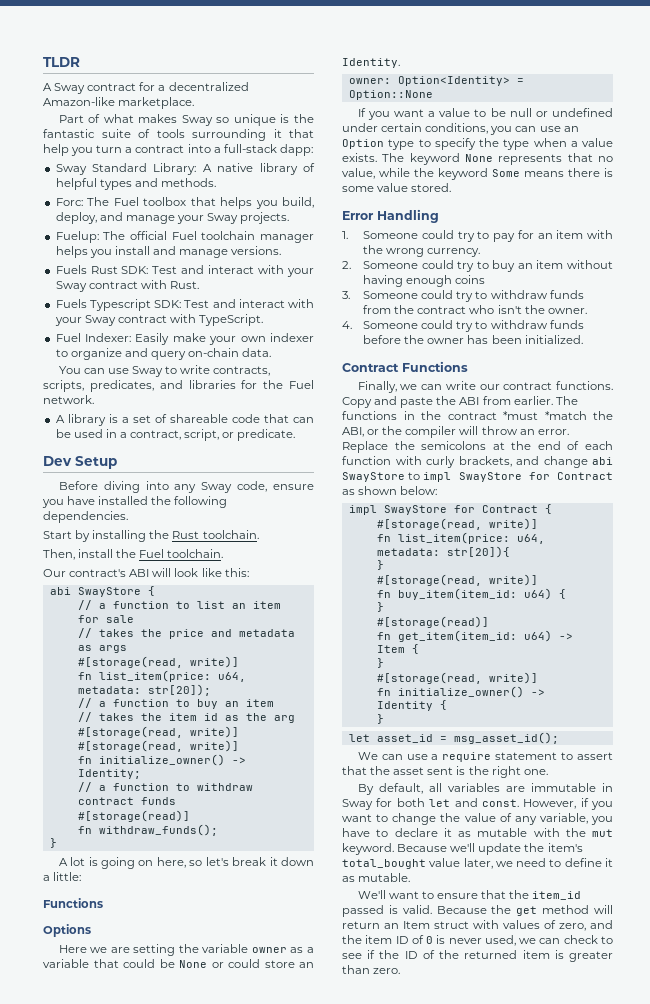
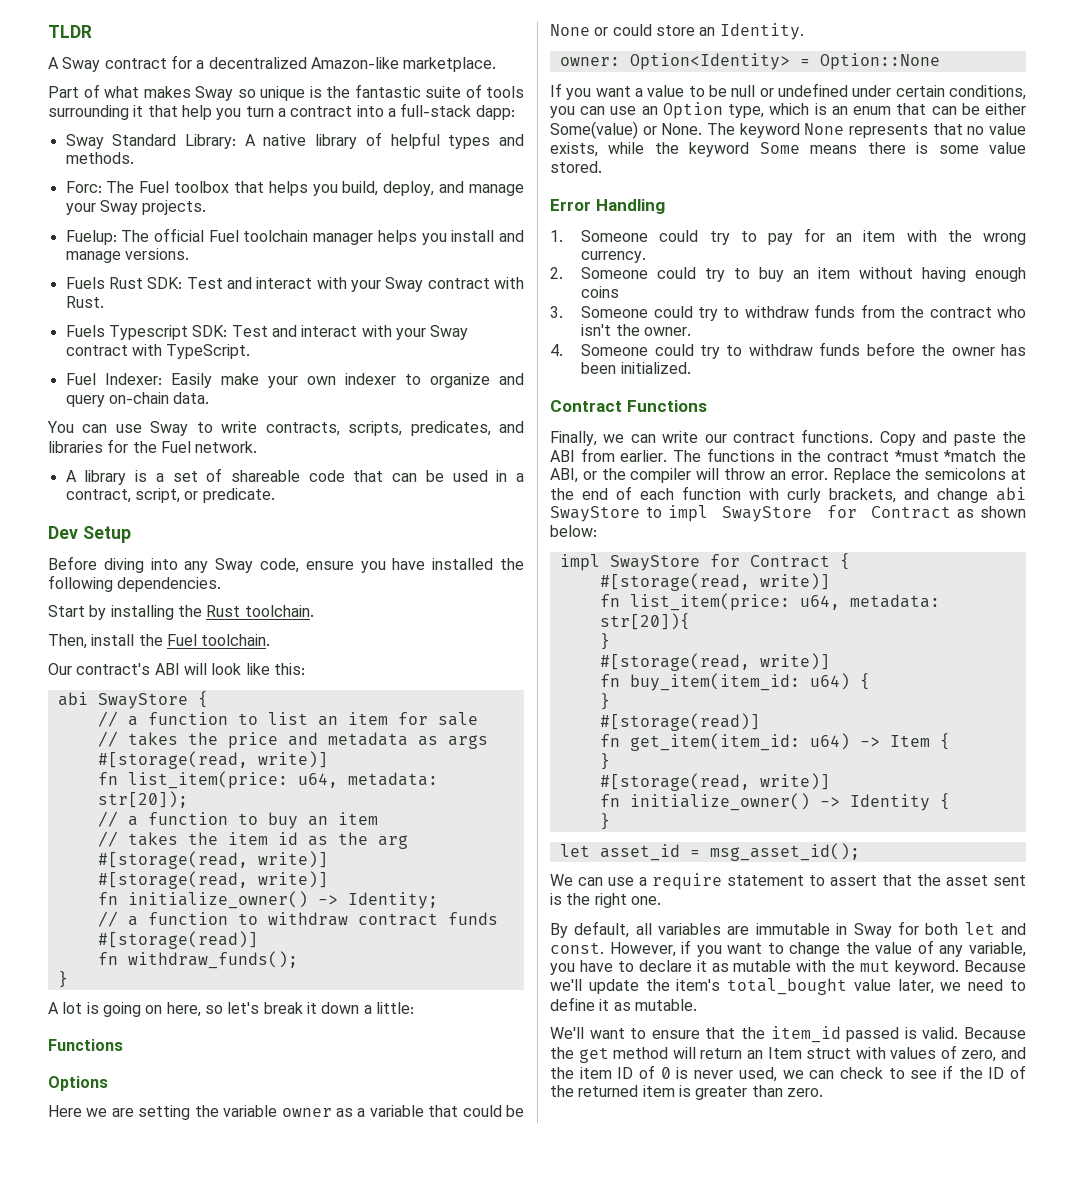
[388,138,613,150] [342,153,377,162] type to specify the type when a value exists. -> [728,103,1026,118] [550,121,703,139] type, which is an enum that can be either Some(value) or None.
[342,168,375,179] value, -> [989,123,1026,135] [550,142,598,157] value exists,

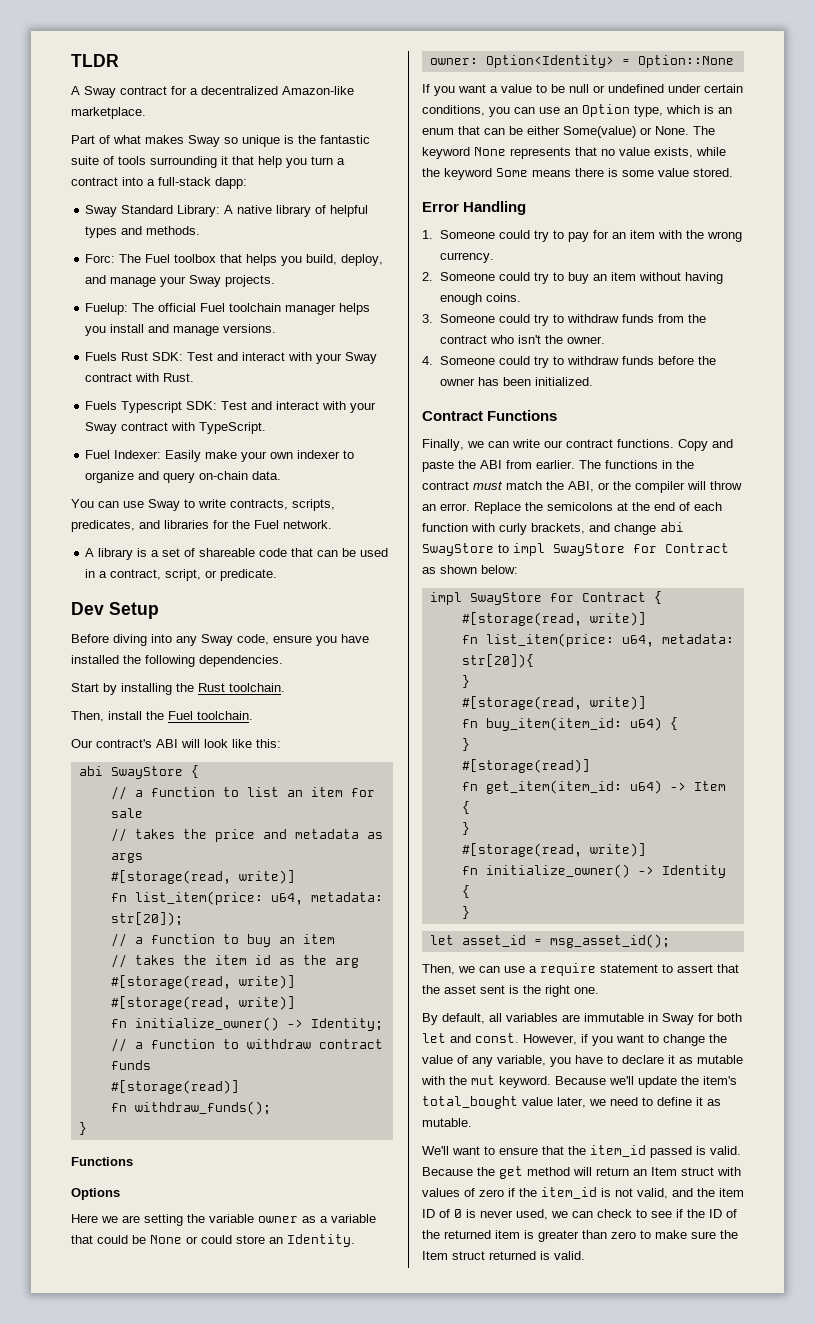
[48,1002,414,1017] // A lot is going on here, so let's break it down a little: -> (87, 1128) none
[581,286,620,298] coins -> [485,293,521,302] coins.
[894,450,997,462] *must *match -> [473,481,542,490] must match
[550,874,573,886] We -> [422,964,475,975] Then, we
[961,1050,997,1062] zero, -> [479,1187,668,1199] zero if the item_id is not valid,
[786,1088,823,1097] zero. -> [611,1230,738,1239] [422,1251,585,1260] zero to make sure the Item struct returned is valid.

